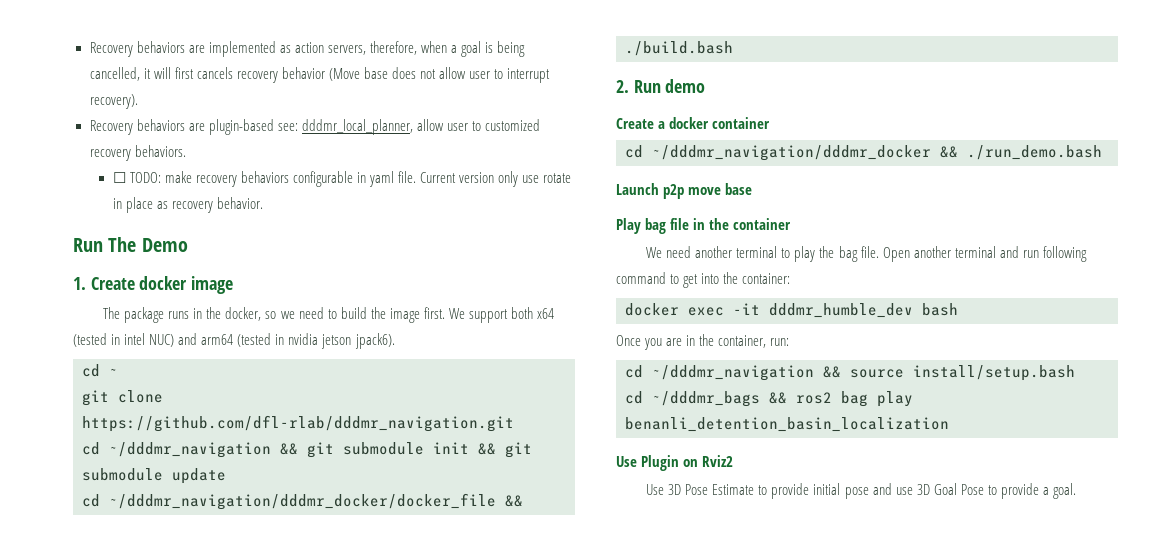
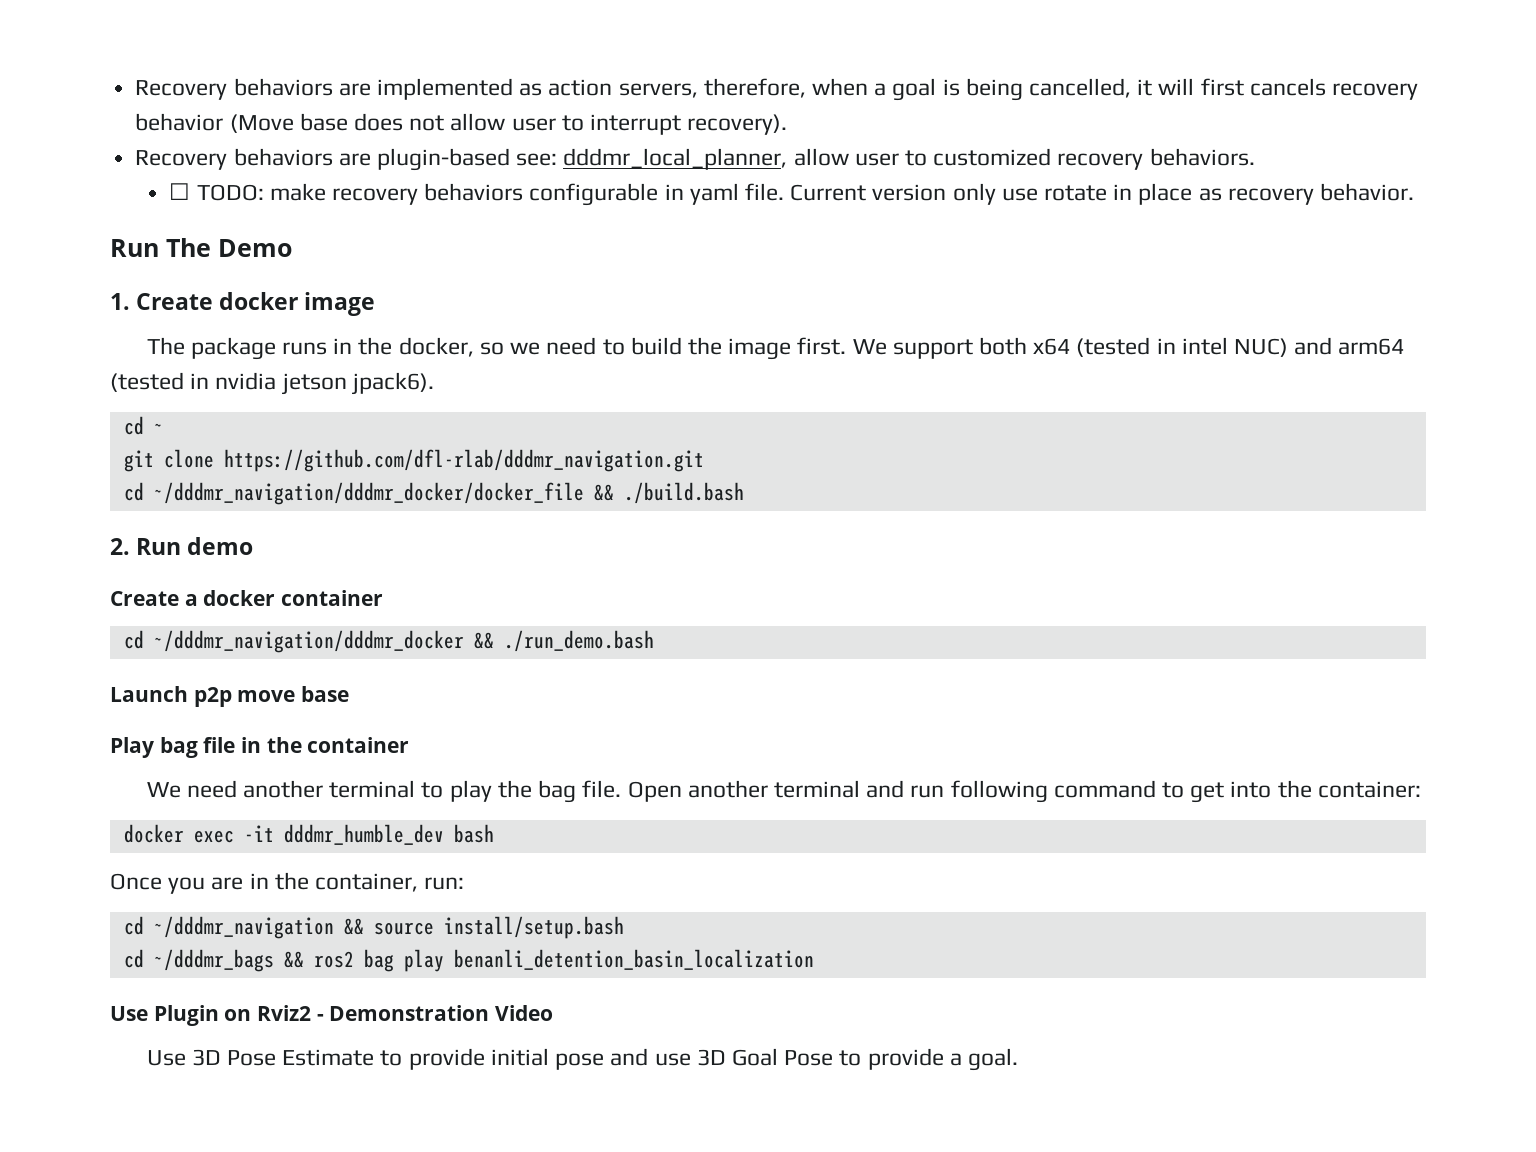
[82,442,532,458] [82,468,226,484] // cd ~/dddmr_navigation && git submodule init && git submodule update -> (704, 460) none
(734, 461) none -> [316,1005,554,1021] - Demonstration Video

